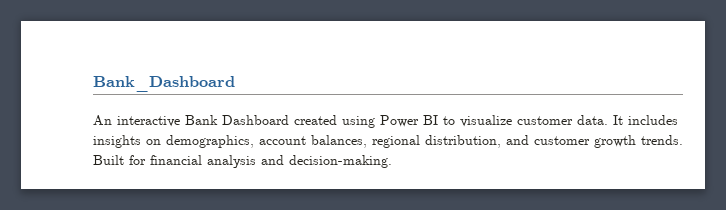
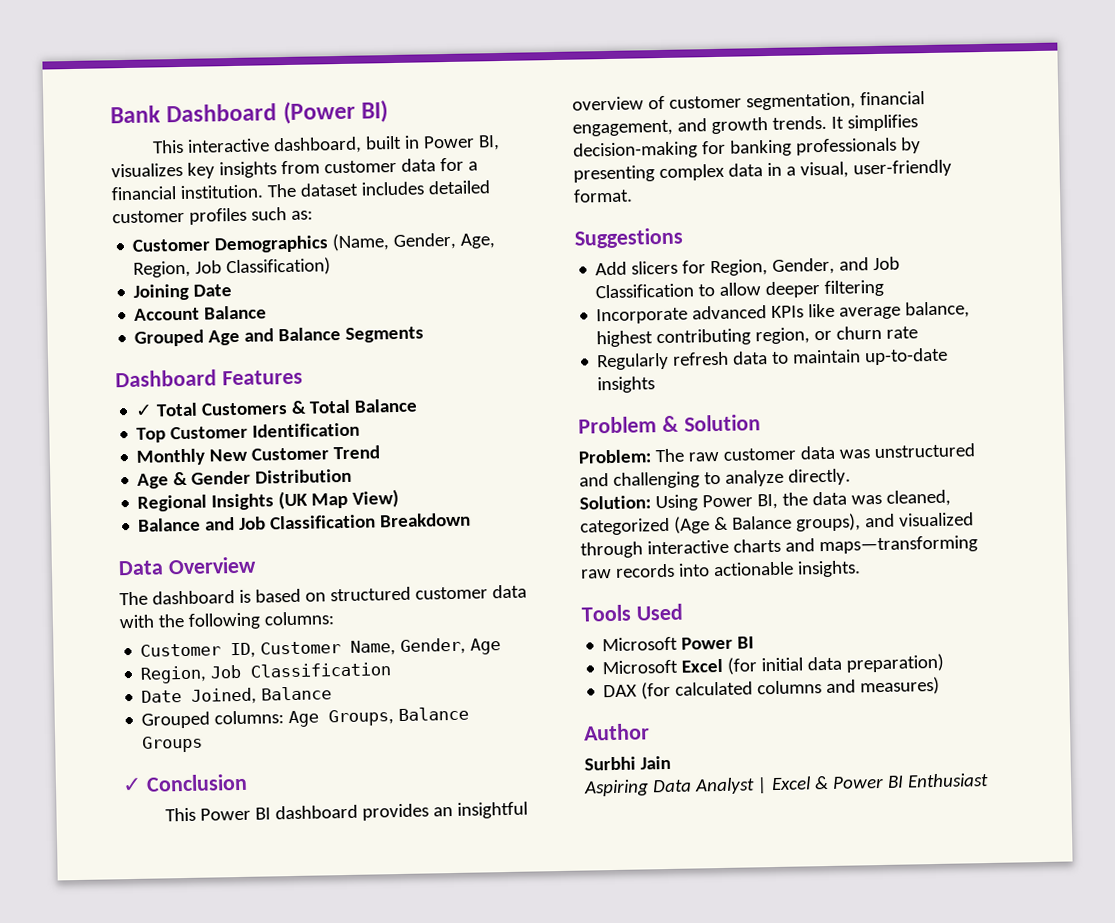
[93,76,235,92] [93,115,678,128] [93,135,683,148] [93,155,392,168] Bank_Dashboard // An interactive Bank Dashboard created using Power BI to visualize customer data. It includes insights on demographics, account balances, regional distribution, and customer growth trends. Built for financial analysis and decision-making. -> [110,100,389,125] [151,135,500,155] [111,157,478,179] [111,180,490,201] [112,207,313,225] [132,232,497,254] [133,257,332,278] [133,283,233,301] [134,305,268,321] [134,326,425,347] [115,369,303,388] [135,398,419,417] [136,422,361,443] [136,445,381,466] [137,468,353,489] [137,488,400,512] [137,512,472,532] [118,556,257,576] [119,584,527,606] [119,611,334,630] [140,637,502,659] [140,662,392,684] [141,686,333,705] [141,706,470,729] [142,735,204,753] [122,773,248,793] [164,801,528,822] [572,91,925,111] [572,114,918,137] [573,137,921,160] [573,159,952,183] [573,188,633,203] [574,227,684,249] [595,256,901,277] [595,279,885,299] [596,301,971,325] [596,325,919,348] [597,347,949,371] [597,376,656,394] [578,414,761,434] [578,443,975,464] [579,468,851,489] [579,489,951,512] [580,512,974,536] [580,535,978,559] [581,560,861,579] [581,603,683,622] [602,636,755,652] [602,653,945,675] [603,676,941,700] [583,723,650,741] [584,755,671,771] [583,773,989,797] Bank Dashboard (Power BI) // This interactive dashboard, built in Power BI, visualizes key insights from customer data for a financial institution. The dataset includes detailed customer profiles such as: // Customer Demographics (Name, Gender, Age, Region, Job Classification) // Joining Date // Account Balance // Grouped Age and Balance Segments // Dashboard Features // ✓ Total Customers & Total Balance // Top Customer Identification // Monthly New Customer Trend // Age & Gender Distribution // Regional Insights (UK Map View) // Balance and Job Classification Breakdown // Data Overview // The dashboard is based on structured customer data with the following columns: // Customer ID, Customer Name, Gender, Age // Region, Job Classification // Date Joined, Balance // Grouped columns: Age Groups, Balance Groups // ✓ Conclusion // This Power BI dashboard provides an insightful overview of customer segmentation, financial engagement, and growth trends. It simplifies decision-making for banking professionals by presenting complex data in a visual, user-friendly format. // Suggestions // Add slicers for Region, Gender, and Job Classification to allow deeper filtering // Incorporate advanced KPIs like average balance, highest contributing region, or churn rate // Regularly refresh data to maintain up-to-date insights // Problem & Solution // Problem: The raw customer data was unstructured and challenging to analyze directly. // Solution: Using Power BI, the data was cleaned, categorized (Age & Balance groups), and visualized through interactive charts and maps—transforming raw records into actionable insights. // Tools Used // Microsoft Power BI // Microsoft Excel (for initial data preparation) // DAX (for calculated columns and measures) // Author // Surbhi Jain // Aspiring Data Analyst | Excel & Power BI Enthusiast

